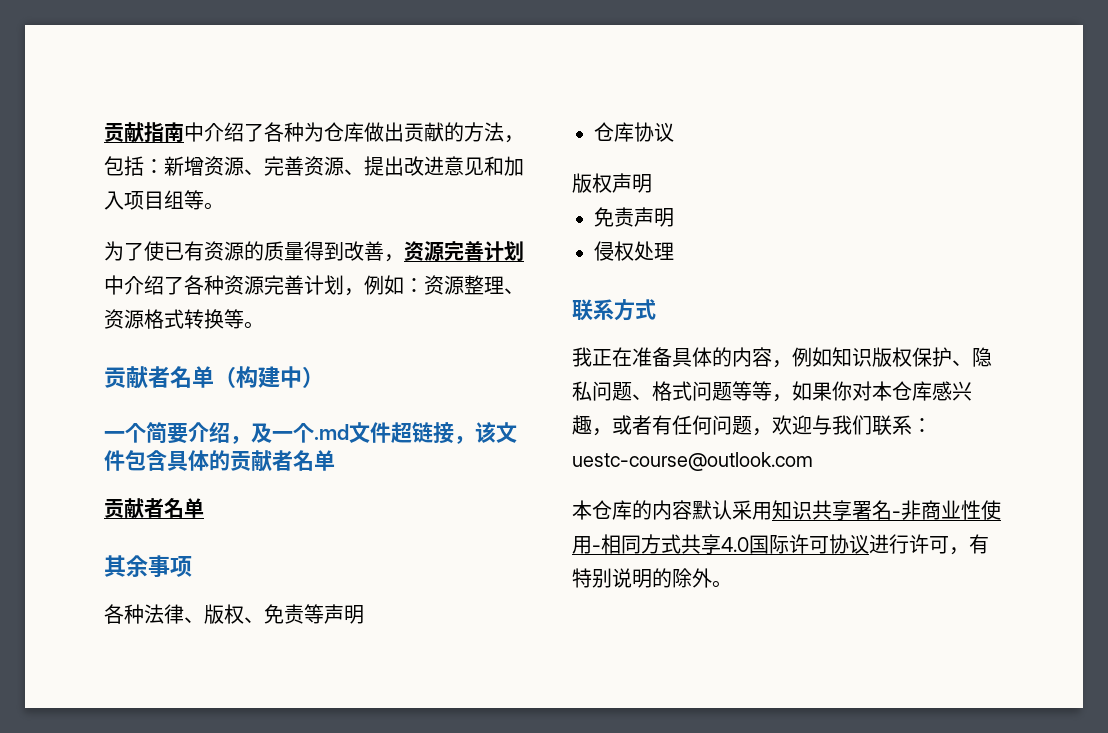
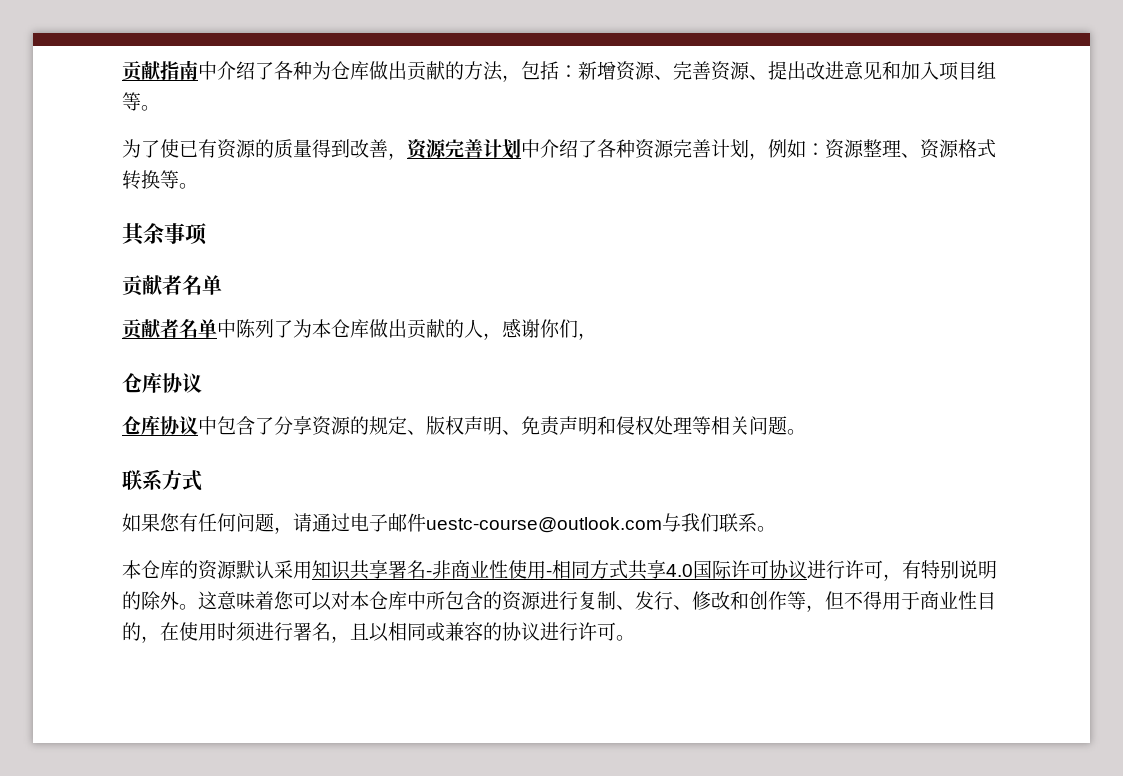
[104,366,324,389] [104,422,517,444] [104,450,230,471] 贡献者名单（构建中） // 一个简要介绍，及一个.md文件超链接，该文件包含具体的 -> [122,223,207,246] 其余事项 //
[104,555,192,577] [104,604,364,624] [594,122,674,142] // 其余事项 // 各种法律、版权、免责等声明 // 仓库协议 // -> [217,319,597,340] [122,372,202,393] [122,415,426,436] 中陈列了为本仓库做出贡献的人，感谢你们， // 仓库协议 // 仓库协议中包含了分享资源的规定、
(652, 183) // -> [502,430,521,435] 、
(674, 217) // -> [597,416,616,435] 和
(674, 251) none -> [692,416,806,435] 等相关问题。
[572,347,992,368] [572,381,972,402] [572,415,812,436] 我正在准备具体的内容，例如知识版权保护、隐私问题、格式问题等等，如果你对本仓库感兴趣，或者有任何问题，欢迎 -> [122,513,662,534] 如果您有任何问题，请通过电子邮件uestc-course@outlook.com
[912,418,932,433] [572,452,813,471] ：uestc-course@outlook.com -> [757,526,776,532] 。
[652,500,692,520] 内容 -> [198,560,237,580] 资源
(732, 584) none -> [198,591,996,612] [122,622,635,643] 这意味着您可以对本仓库中所包含的资源进行复制、发行、修改和创作等，但不得用于商业性目的，在使用时须进行署名，且以相同或兼容的协议进行许可。

